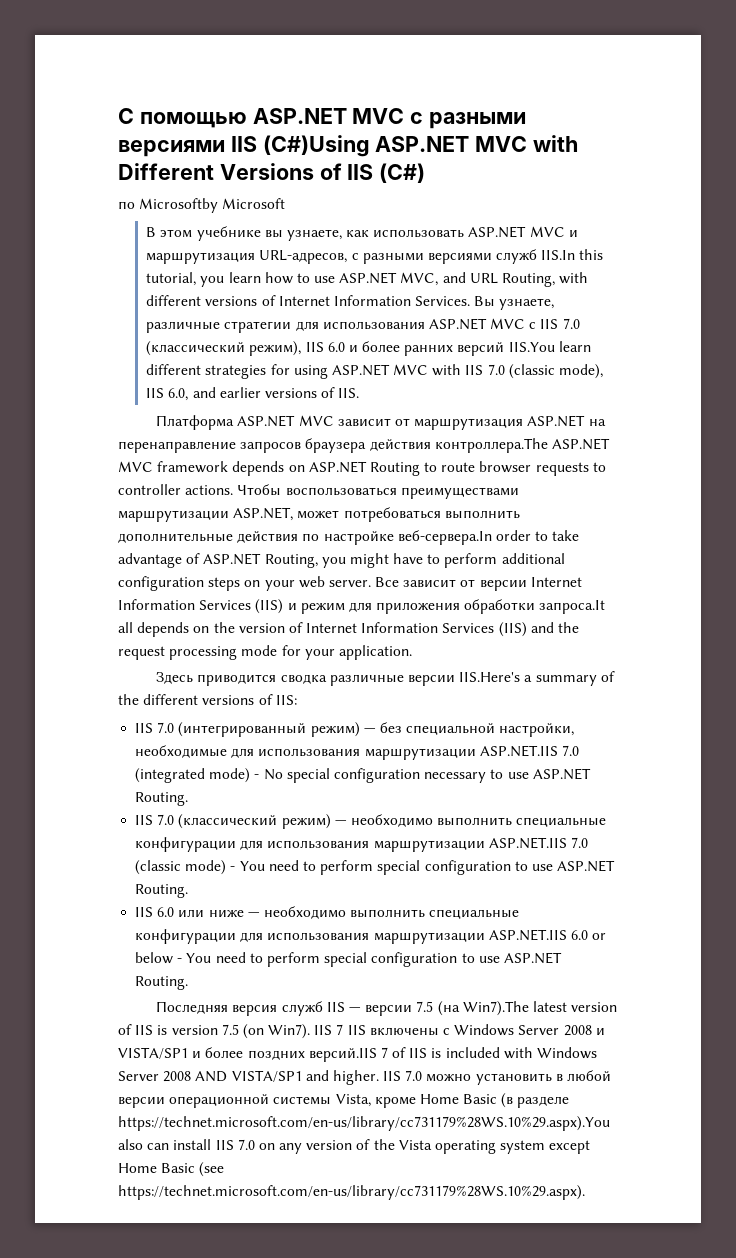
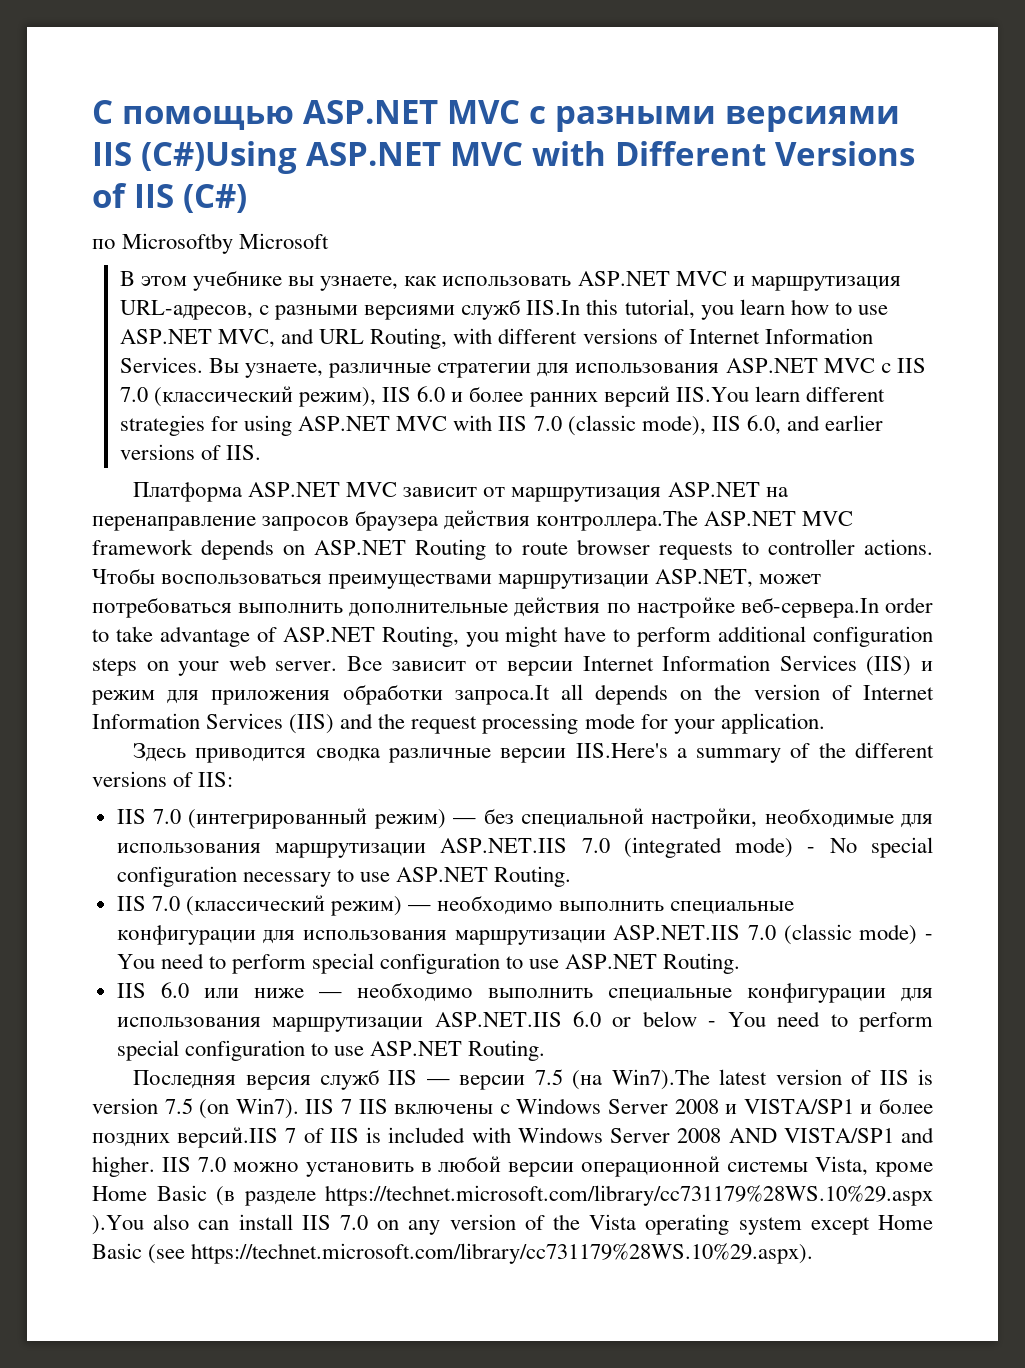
[118,1116,610,1131] https://technet.microsoft.com/en-us/library/cc731179%28WS.10%29.aspx).You -> [324,1185,933,1206] [92,1215,144,1235] https://technet.microsoft.com/library/cc731179%28WS.10%29.aspx ).You
[118,1185,585,1200] https://technet.microsoft.com/en-us/library/cc731179%28WS.10%29.aspx). -> [191,1243,814,1264] https://technet.microsoft.com/library/cc731179%28WS.10%29.aspx).

